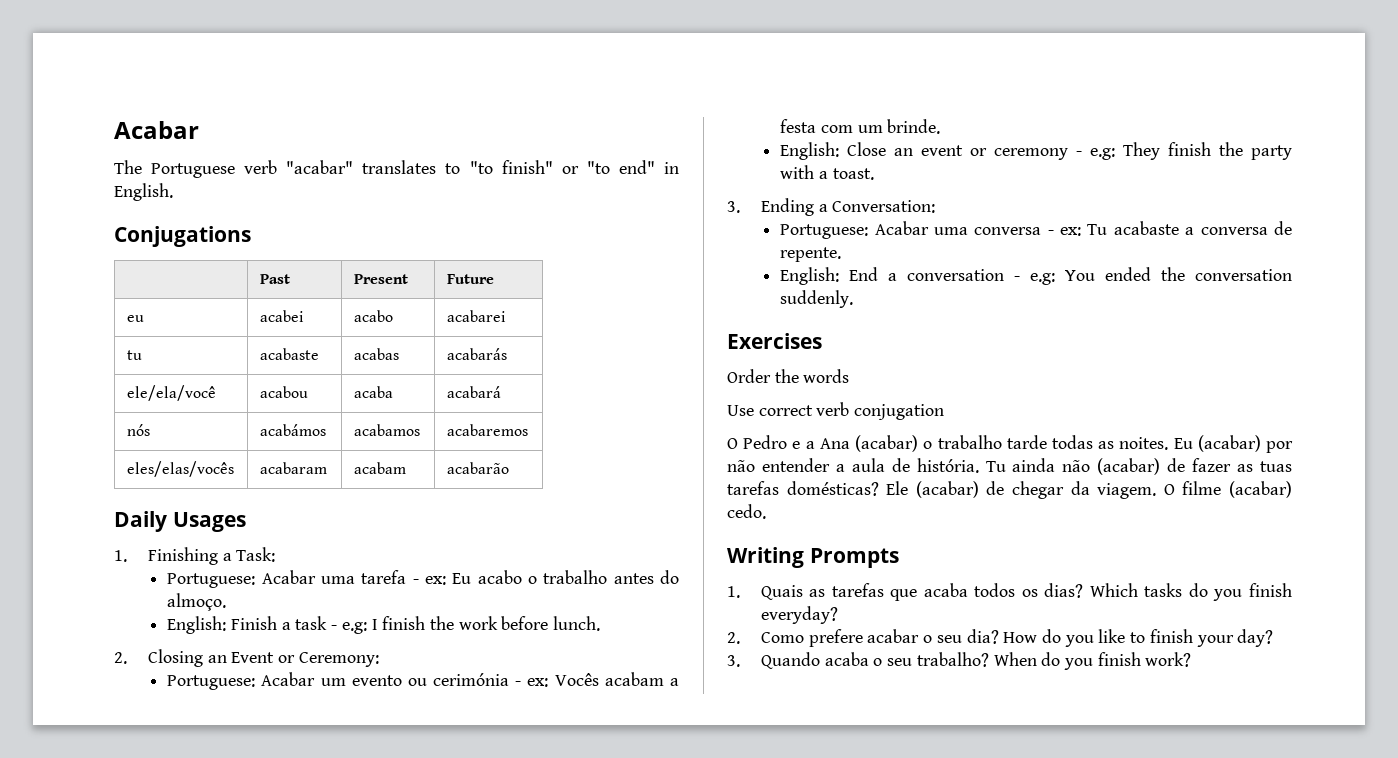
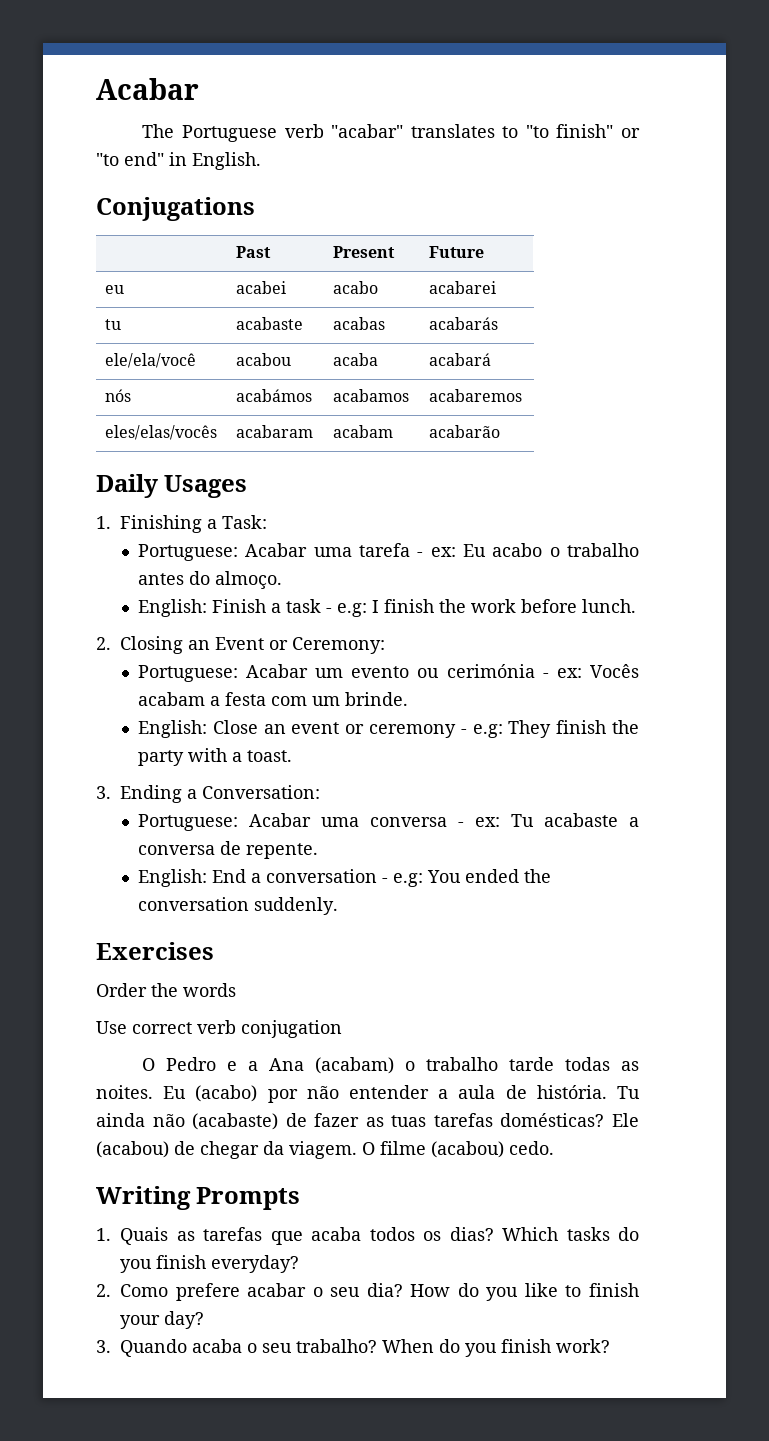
[855,435,919,452] (acabar) -> [315,1057,395,1074] (acabam)
[1197,435,1261,452] (acabar) -> [195,1085,258,1102] (acabo)
[1097,458,1161,475] (acabar) -> [192,1113,279,1130] (acabaste)
[915,481,979,498] (acabar) -> [96,1141,169,1158] (acabou)
[1229,481,1292,498] (acabar) -> [431,1141,504,1158] (acabou)

